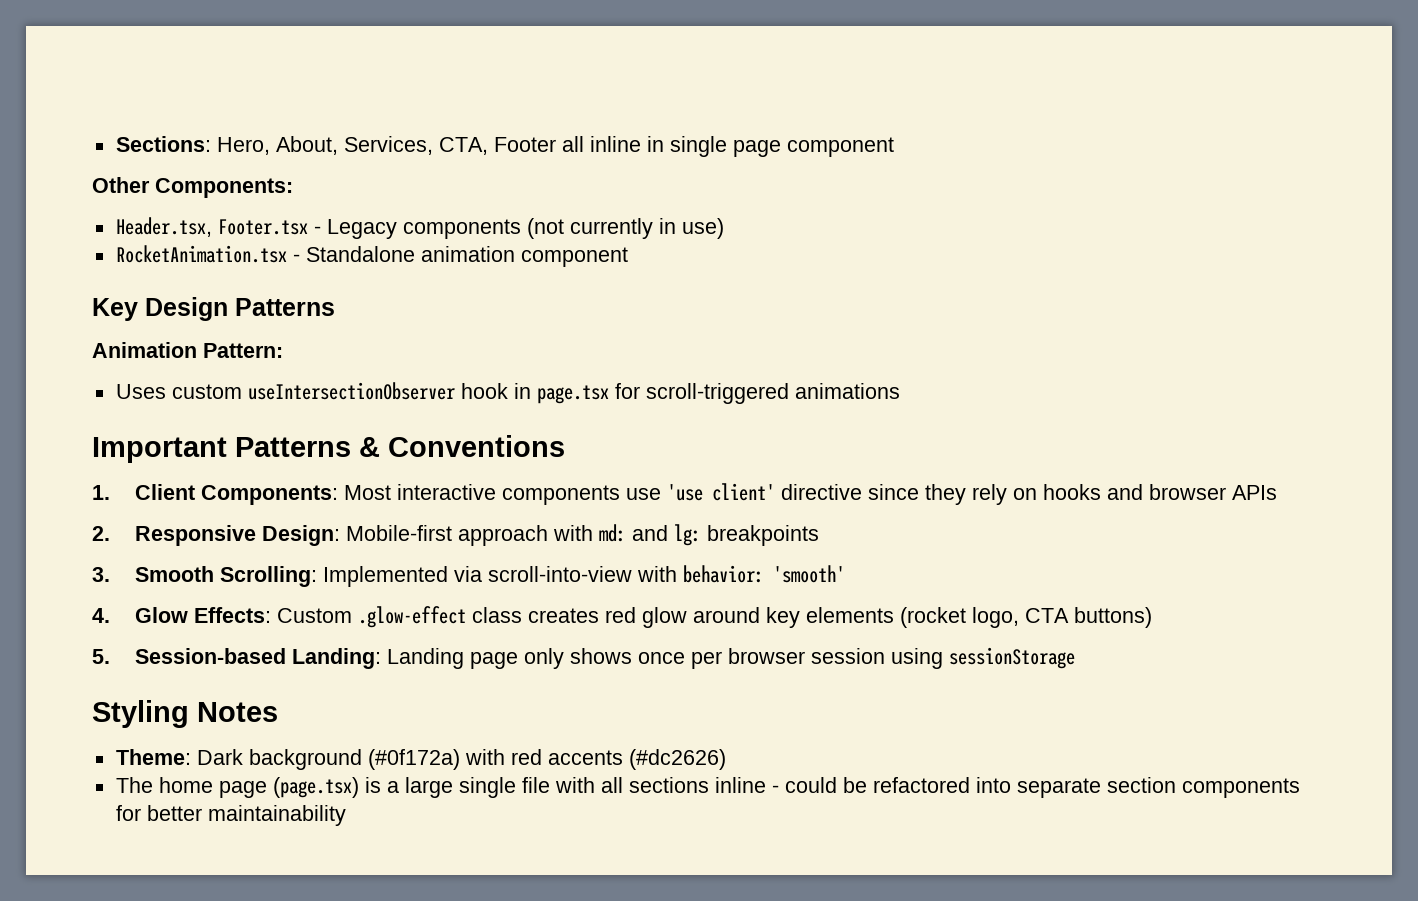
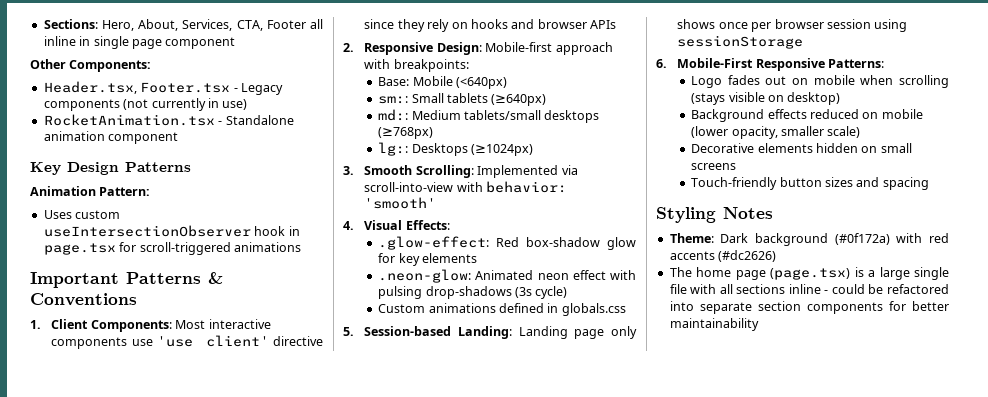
[598,524,819,546] md: and lg: breakpoints -> [393,59,469,72] [378,76,507,89] [378,93,547,106] [378,109,600,123] [378,127,434,139] [378,142,533,156] breakpoints: // Base: Mobile (<640px) // sm:: Small tablets (≥640px) // md:: Medium tablets/small desktops (≥768px) // lg:: Desktops (≥1024px)
[134,607,188,623] Glow -> [364,220,403,230] Visual
[276,606,1152,628] Custom .glow-effect class creates red glow around key elements (rocket logo, CTA buttons) -> [378,236,636,250] [378,253,477,266] [378,269,636,283] [378,286,568,299] [378,303,626,316] // .glow-effect: Red box-shadow glow for key elements // .neon-glow: Animated neon effect with pulsing drop-shadows (3s cycle) // Custom animations defined in globals.css
(1075, 658) none -> [656,58,885,71] [691,75,949,88] [691,92,841,105] [691,109,923,122] [691,126,861,139] [691,143,912,153] [691,163,737,170] [691,177,929,190] // 6. Mobile-First Responsive Patterns: // Logo fades out on mobile when scrolling (stays visible on desktop) // Background effects reduced on mobile (lower opacity, smaller scale) // Decorative elements hidden on small screens // Touch-friendly button sizes and spacing

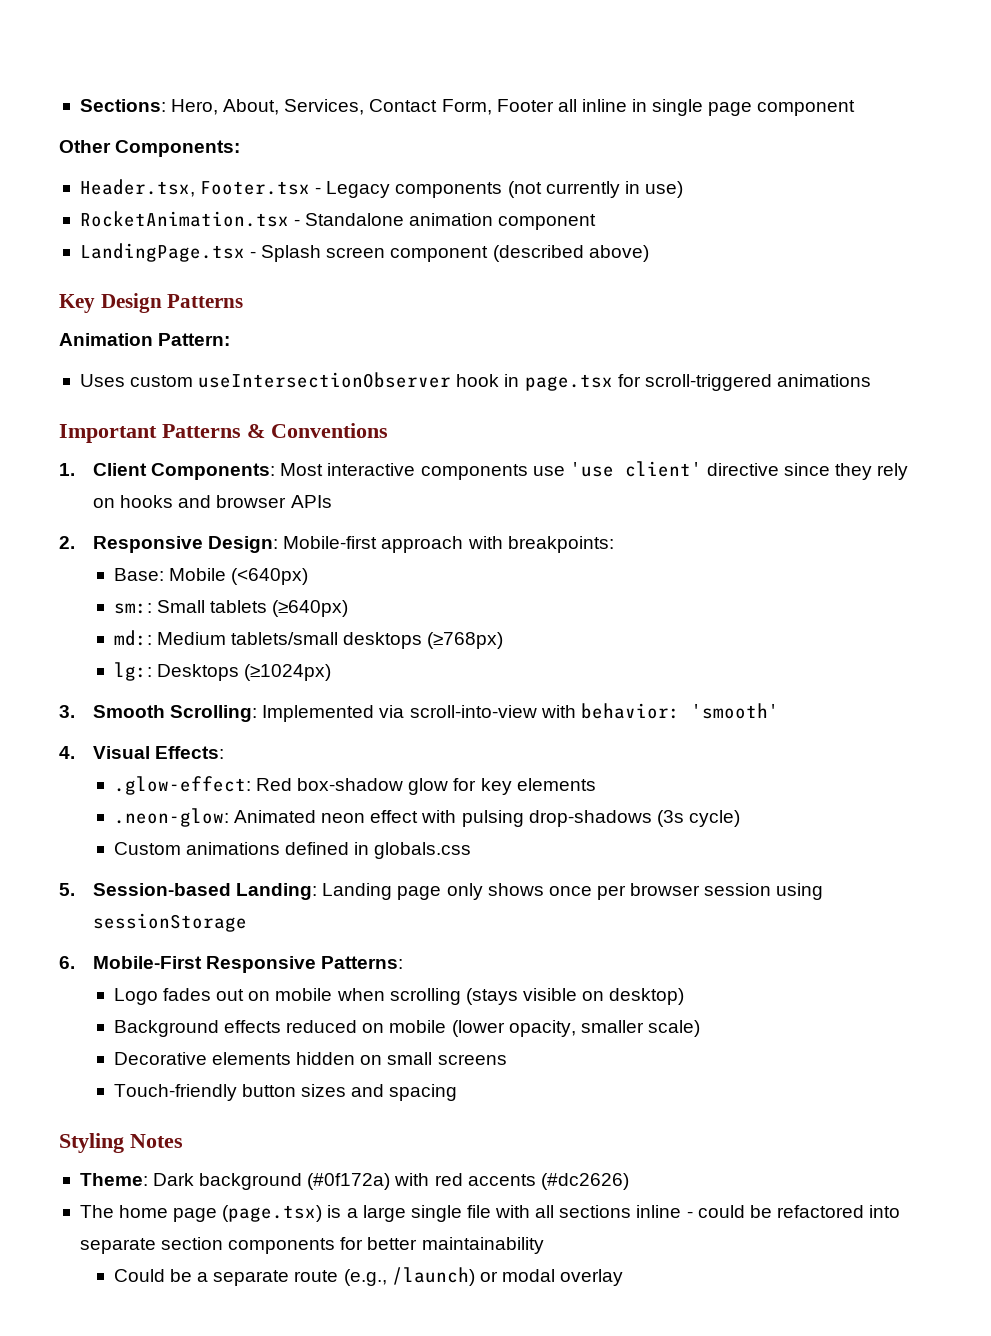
[236,20,263,31] CTA, -> [369,99,492,115] Contact Form,
(179, 138) none -> [79,243,649,262] // LandingPage.tsx - Splash screen component (described above)
(759, 324) none -> [113,1267,624,1286] // Could be a separate route (e.g., /launch) or modal overlay

